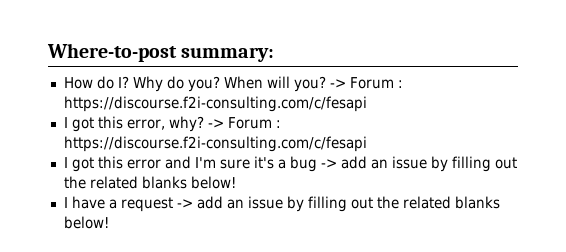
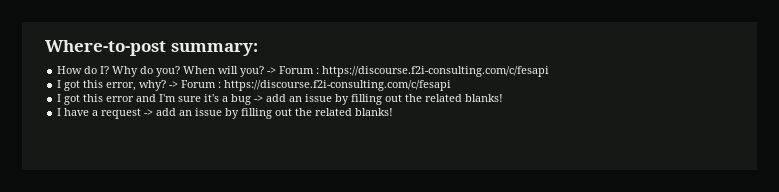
[141,176,236,189] blanks below! -> [465,94,504,102] blanks!
[454,196,500,209] [63,216,109,229] blanks below! -> [355,108,394,116] blanks!

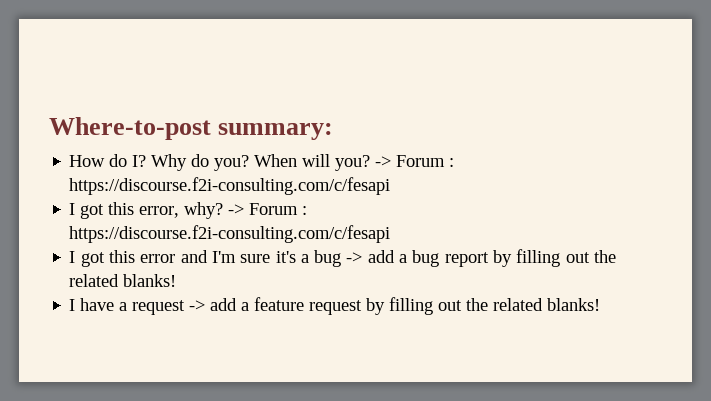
[289,94,333,102] an issue -> [399,250,489,267] a bug report
[179,108,223,116] an issue -> [241,297,363,315] a feature request

